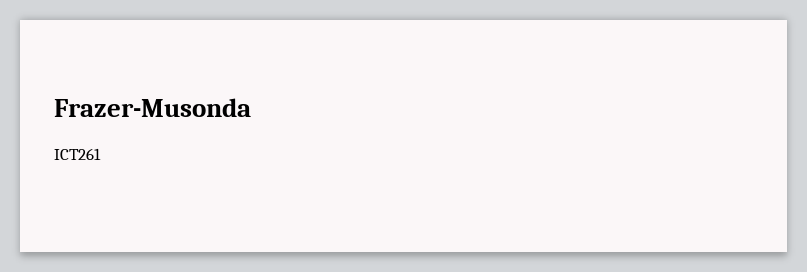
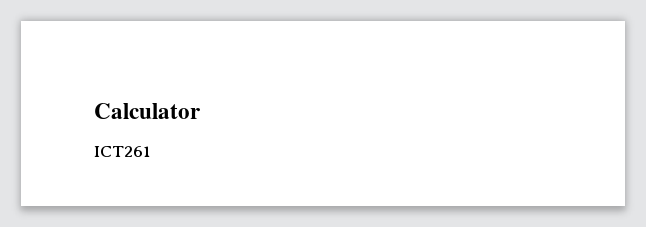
[54,98,251,117] Frazer-Musonda -> [94,103,200,119] Calculator

